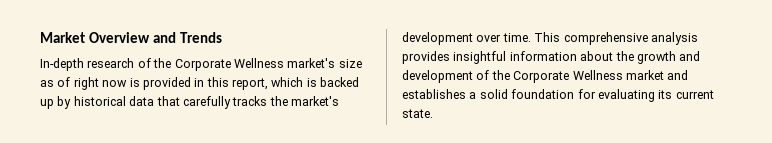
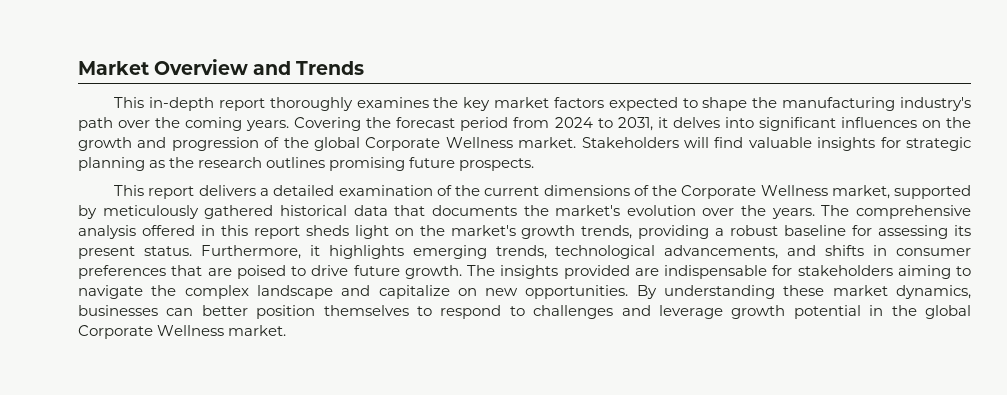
[40,58,362,71] [40,77,360,90] [40,96,339,109] [402,32,698,45] [402,51,701,64] [402,70,689,83] [402,89,714,102] [402,109,433,118] In-depth research of the Corporate Wellness market's size as of right now is provided in this report, which is backed up by historical data that carefully tracks the market's development over time. This comprehensive analysis provides insightful information about the growth and development of the Corporate Wellness market and establishes a solid foundation for evaluating its current state. -> [114,97,972,111] [78,117,972,131] [78,137,971,151] [78,157,535,171] [114,185,971,199] [78,205,971,219] [78,225,972,239] [78,245,971,259] [78,265,971,279] [78,285,971,299] [78,305,971,319] [78,325,287,339] This in-depth report thoroughly examines the key market factors expected to shape the manufacturing industry's path over the coming years. Covering the forecast period from 2024 to 2031, it delves into significant influences on the growth and progression of the global Corporate Wellness market. Stakeholders will find valuable insights for strategic planning as the research outlines promising future prospects. // This report delivers a detailed examination of the current dimensions of the Corporate Wellness market, supported by meticulously gathered historical data that documents the market's evolution over the years. The comprehensive analysis offered in this report sheds light on the market's growth trends, providing a robust baseline for assessing its present status. Furthermore, it highlights emerging trends, technological advancements, and shifts in consumer preferences that are poised to drive future growth. The insights provided are indispensable for stakeholders aiming to navigate the complex landscape and capitalize on new opportunities. By understanding these market dynamics, businesses can better position themselves to respond to challenges and leverage growth potential in the global Corporate Wellness market.

